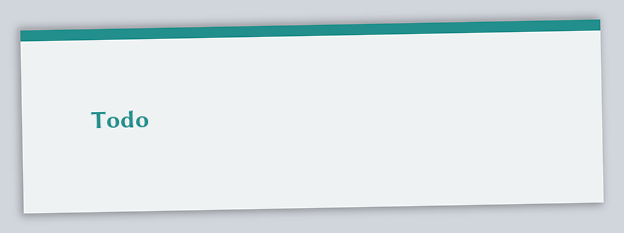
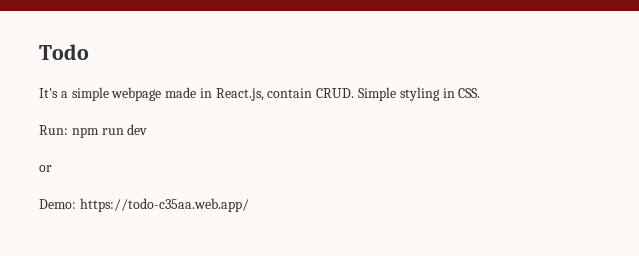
(150, 119) none -> [39,87,481,101] [39,124,148,138] [39,165,52,172] [39,198,249,212] // It's a simple webpage made in React.js, contain CRUD. Simple styling in CSS. // Run: npm run dev // or // Demo: https://todo-c35aa.web.app/

